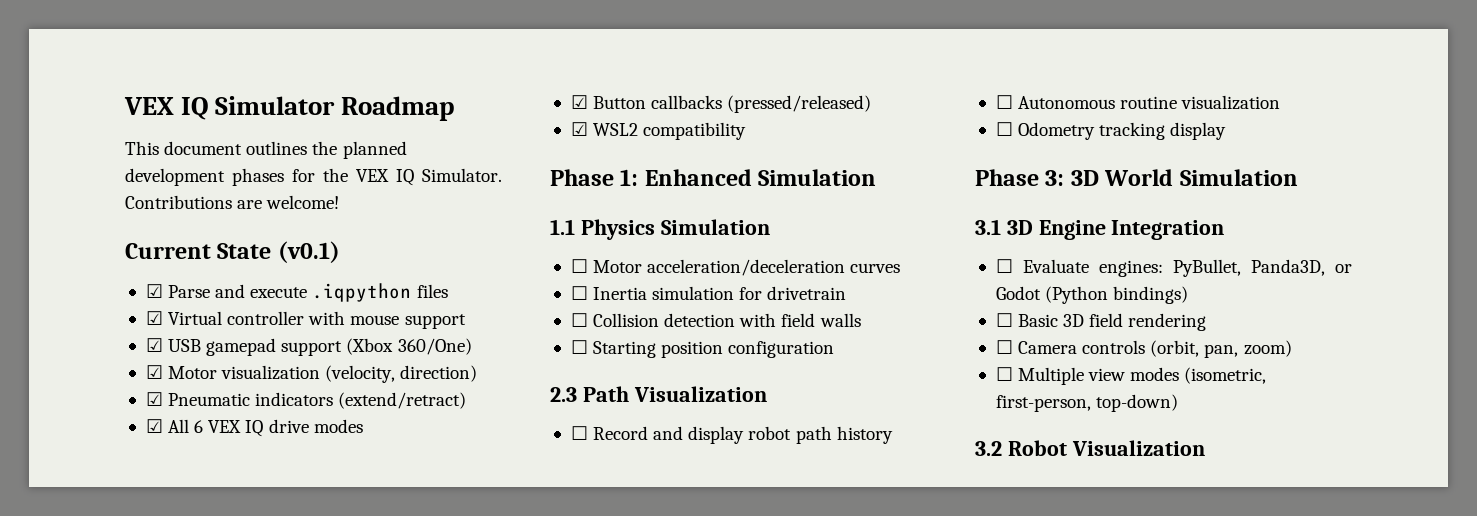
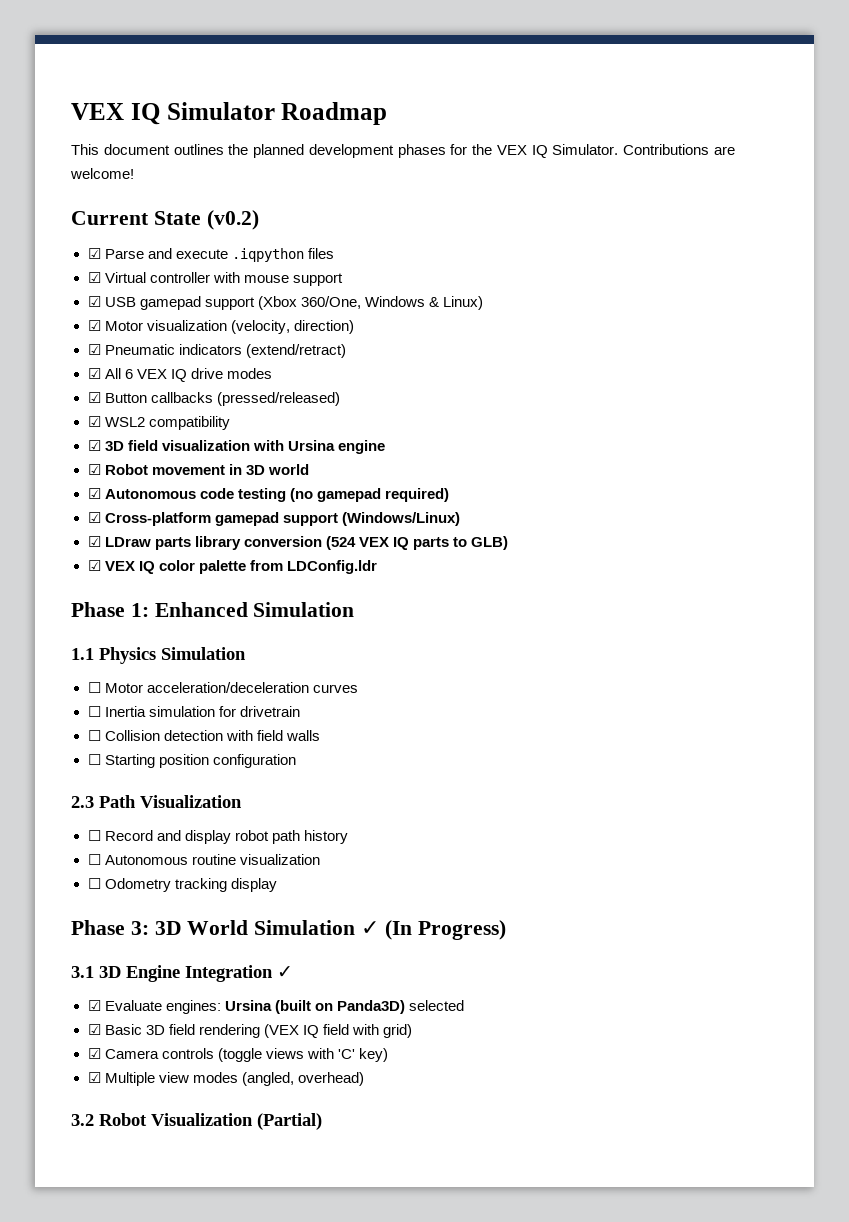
[277,241,340,263] (v0.1) -> [206,210,259,230] (v0.2)
[397,338,472,355] 360/One) -> [300,296,483,310] 360/One, Windows & Linux)
(747, 131) none -> [87,440,385,454] [87,464,309,475] [87,488,449,502] [87,512,460,526] [87,536,509,550] [87,560,377,574] // ☑ 3D field visualization with Ursina engine // ☑ Robot movement in 3D world // ☑ Autonomous code testing (no gamepad required) // ☑ Cross-platform gamepad support (Windows/Linux) // ☑ LDraw parts library conversion (524 VEX IQ parts to GLB) // ☑ VEX IQ color palette from LDConfig.ldr
(1298, 177) none -> [361,920,506,940] ✓ (In Progress)
[995,259,1352,277] [995,286,1189,304] [995,313,1207,331] [995,340,1292,358] [995,367,1267,385] [995,394,1179,412] // ☐ Evaluate engines: PyBullet, Panda3D, or Godot (Python bindings) // ☐ Basic 3D field rendering // ☐ Camera controls (orbit, pan, zoom) // ☐ Multiple view modes (isometric, first-person, top-down) -> [277,966,293,978] [87,1000,464,1014] [87,1024,412,1038] [87,1048,388,1062] [87,1072,364,1086] ✓ // ☑ Evaluate engines: Ursina (built on Panda3D) selected // ☑ Basic 3D field rendering (VEX IQ field with grid) // ☑ Camera controls (toggle views with 'C' key) // ☑ Multiple view modes (angled, overhead)
(1205, 448) none -> [257,1113,322,1130] (Partial)

